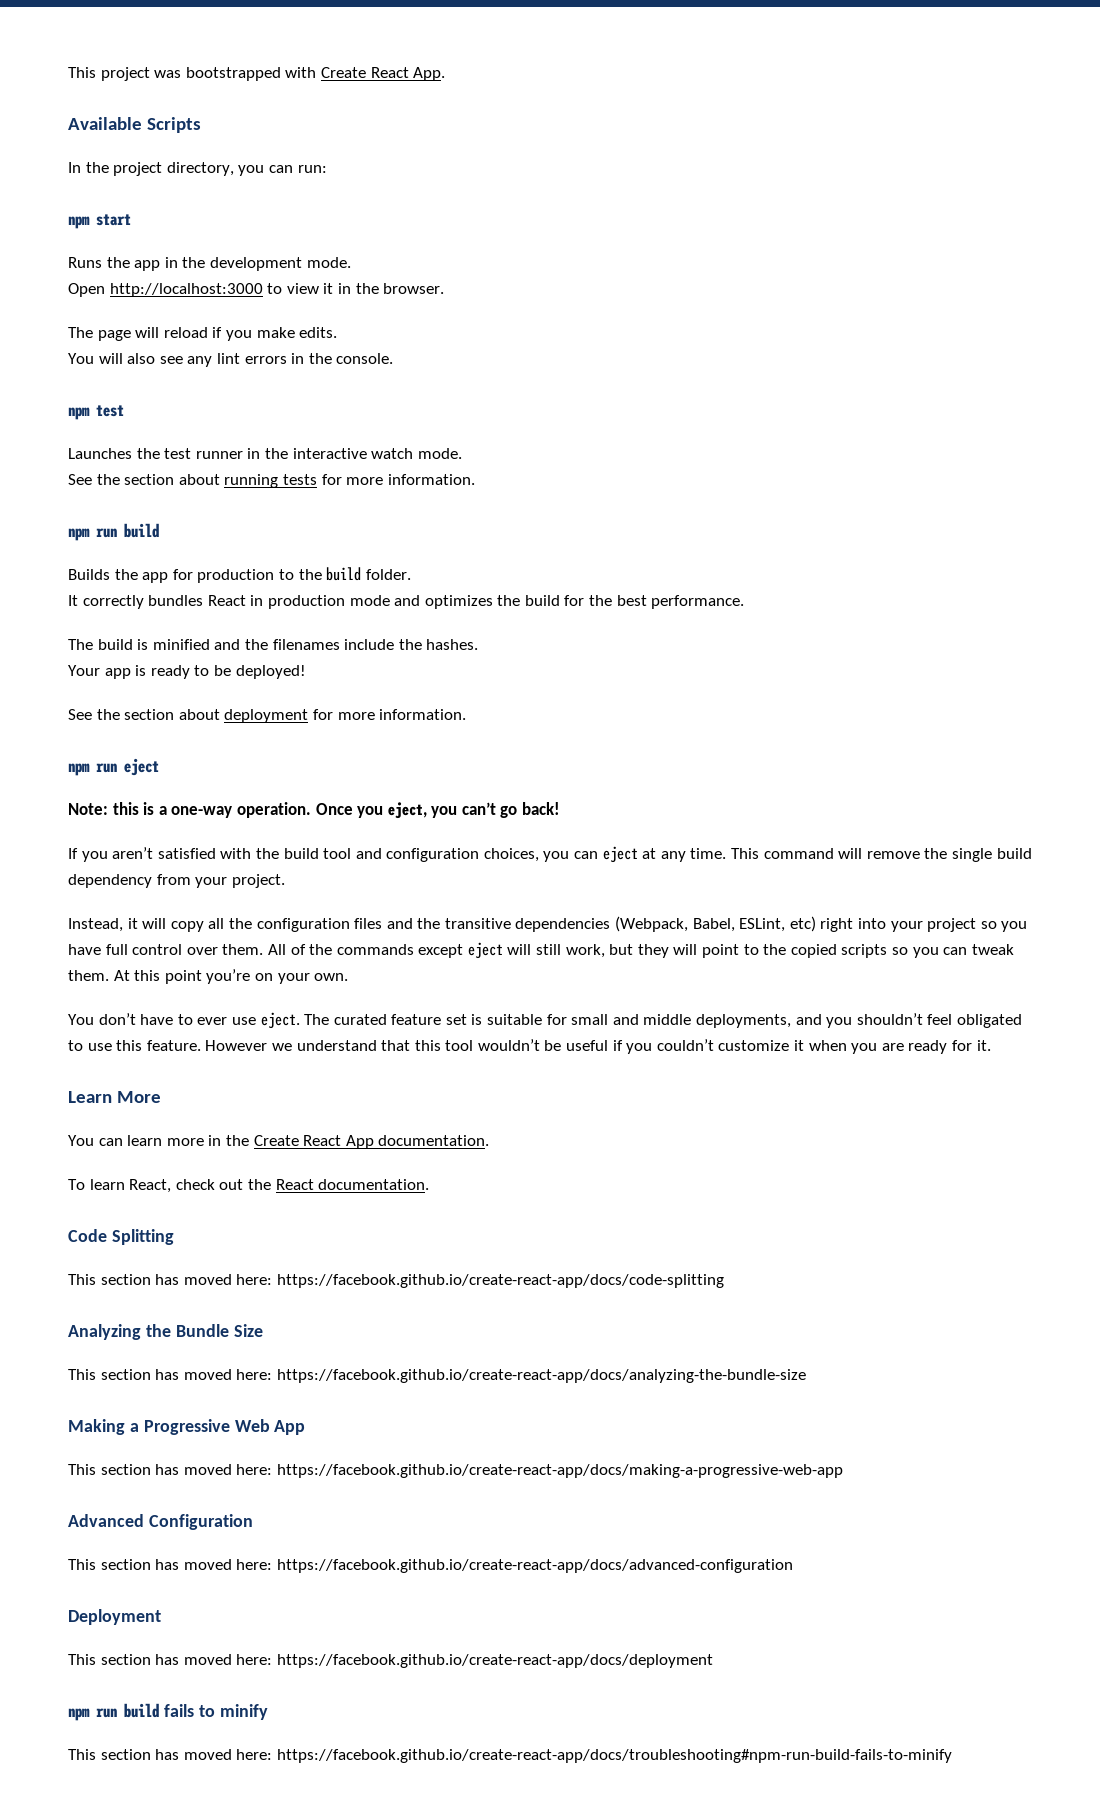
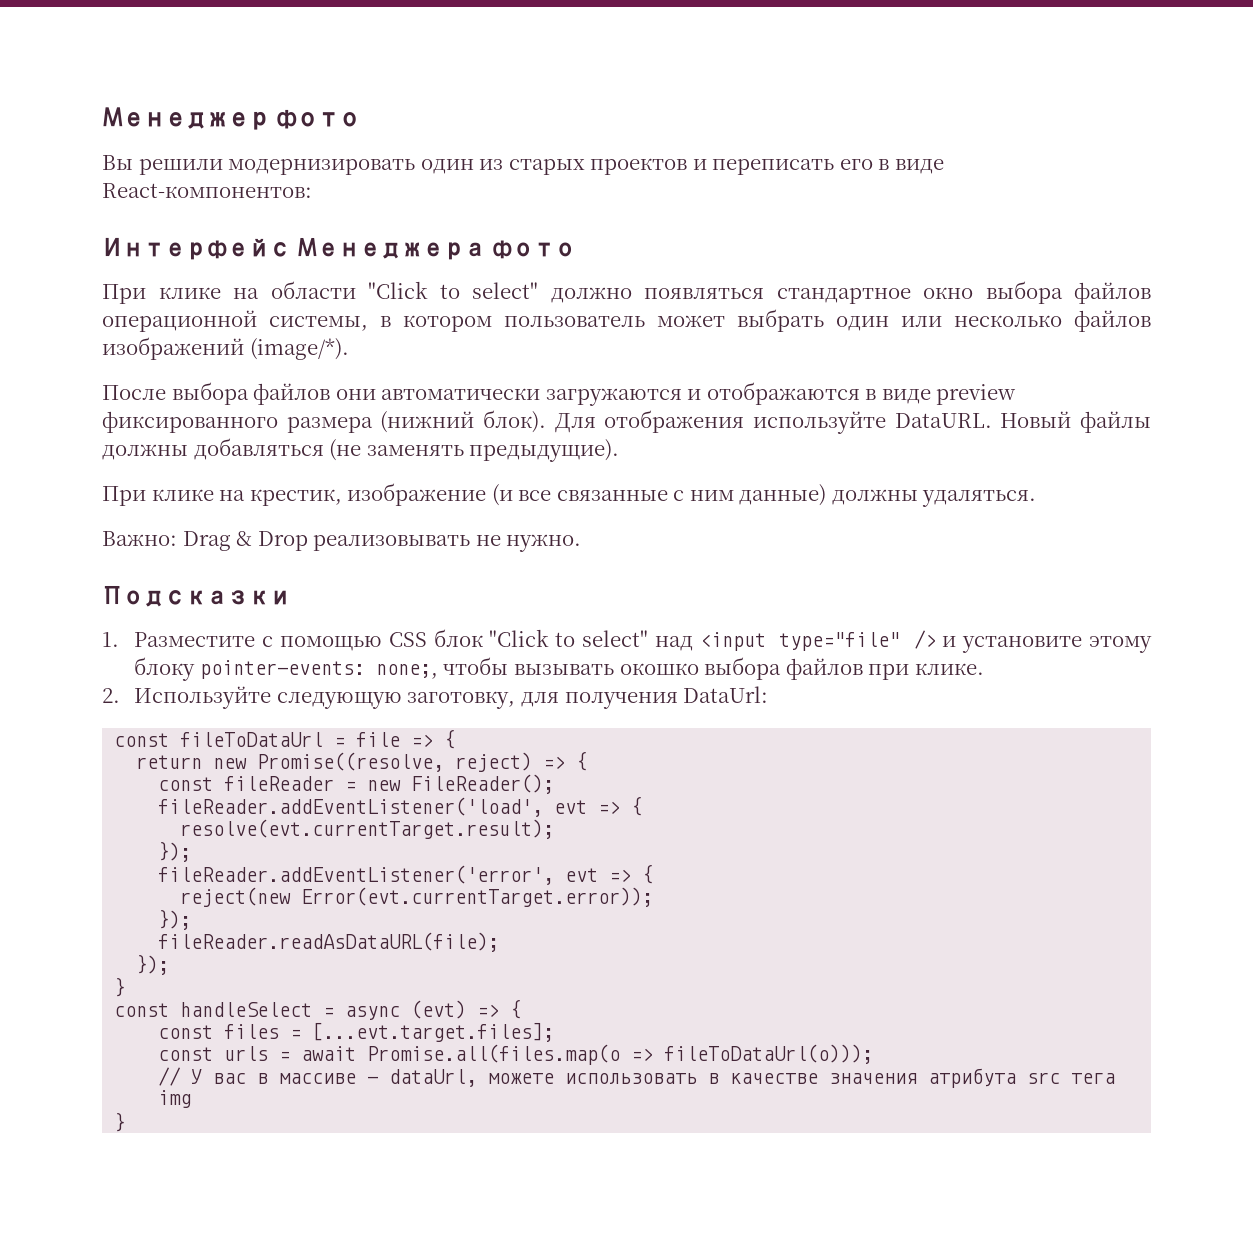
[68,67,446,81] [68,117,201,133] [68,162,327,176] [68,214,131,229] [68,257,351,271] [68,283,445,297] [68,327,338,341] [68,353,394,367] [68,405,124,420] [68,448,462,459] [68,474,475,488] [68,523,159,541] [68,567,411,583] [68,595,745,609] [68,639,479,650] [68,665,306,679] [68,709,467,723] [68,758,159,776] [68,802,561,819] [68,846,1032,863] [68,874,285,888] [68,916,1028,932] [68,942,1014,959] [68,969,349,984] [68,1012,1022,1029] [68,1039,991,1054] [68,1091,161,1103] [68,1135,490,1149] [68,1179,430,1193] [68,1229,174,1245] [68,1274,724,1288] [68,1324,263,1340] [68,1369,806,1383] [68,1419,306,1435] [68,1464,843,1478] [68,1514,253,1530] [68,1559,793,1573] [68,1609,161,1625] [68,1654,713,1668] [68,1703,268,1721] [68,1749,952,1763] This project was bootstrapped with Create React App. // Available Scripts // In the project directory, you can run: // npm start // Runs the app in the development mode. // Open http://localhost:3000 to view it in the browser. // The page will reload if you make edits. // You will also see any lint errors in the console. // npm test // Launches the test runner in the interactive watch mode. // See the section about running tests for more information. // npm run build // Builds the app for production to the build folder. // It correctly bundles React in production mode and optimizes the build for the best performance. // The build is minified and the filenames include the hashes. // Your app is ready to be deployed! // See the section about deployment for more information. // npm run eject // Note: this is a one-way operation. Once you eject, you can’t go back! // If you aren’t satisfied with the build tool and configuration choices, you can eject at any time. This command will remove the single build dependency from your project. // Instead, it will copy all the configuration files and the transitive dependencies (Webpack, Babel, ESLint, etc) right into your project so you have full control over them. All of the commands except eject will still work, but they will point to the copied scripts so you can tweak them. At this point you’re on your own. // You don’t have to ever use eject. The curated feature set is suitable for small and middle deployments, and you shouldn’t feel obligated to use this feature. However we understand that this tool wouldn’t be useful if you couldn’t customize it when you are ready for it. // Learn More // You can learn more in the Create React App documentation. // To learn React, check out the React documentation. // Code Splitting // This section has moved here: https://facebook.github.io/create-react-app/docs/code-splitting // Analyzing the Bundle Size // This section has moved here: https://facebook.github.io/create-react-app/docs/analyzing-the-bundle-size // Making a Progressive Web App // This section has moved here: https://facebook.github.io/create-react-app/docs/making-a-progressive-web-app // Advanced Configuration // This section has moved here: https://facebook.github.io/create-react-app/docs/advanced-configuration // Deployment // This section has moved here: https://facebook.github.io/create-react-app/docs/deployment // npm run build fails to minify // This section has moved here: https://facebook.github.io/create-react-app/docs/troubleshooting#npm-run-build-fails-to-minify -> [102,107,361,130] [102,155,944,175] [102,183,312,198] [102,237,577,260] [102,281,1151,304] [102,309,1151,332] [102,337,349,360] [102,382,1017,406] [102,410,1151,434] [102,438,620,462] [102,483,1037,507] [102,531,582,552] [102,585,291,607] [102,629,1152,653] [134,657,984,681] [102,686,769,709] [114,729,456,749] [136,751,588,772] [158,774,555,794] [158,796,643,817] [180,819,555,839] [158,841,192,862] [158,864,654,885] [180,887,654,907] [158,909,192,930] [158,932,500,952] [136,954,170,975] [114,977,126,997] [114,999,522,1020] [158,1022,555,1042] [158,1044,874,1065] [158,1067,1116,1088] [158,1090,192,1108] [114,1112,126,1132] Менеджер фото // Вы решили модернизировать один из старых проектов и переписать его в виде React-компонентов: // Интерфейс Менеджера фото // При клике на области "Click to select" должно появляться стандартное окно выбора файлов операционной системы, в котором пользователь может выбрать один или несколько файлов изображений (image/*). // После выбора файлов они автоматически загружаются и отображаются в виде preview фиксированного размера (нижний блок). Для отображения используйте DataURL. Новый файлы должны добавляться (не заменять предыдущие). // При клике на крестик, изображение (и все связанные с ним данные) должны удаляться. // Важно: Drag & Drop реализовывать не нужно. // Подсказки // 1. Разместите с помощью CSS блок "Click to select" над <input type="file" /> и установите этому блоку pointer-events: none;, чтобы вызывать окошко выбора файлов при клике. // 2. Используйте следующую заготовку, для получения DataUrl: // const fileToDataUrl = file => { // return new Promise((resolve, reject) => { // const fileReader = new FileReader(); // fileReader.addEventListener('load', evt => { // resolve(evt.currentTarget.result); // }); // fileReader.addEventListener('error', evt => { // reject(new Error(evt.currentTarget.error)); // }); // fileReader.readAsDataURL(file); // }); // } // const handleSelect = async (evt) => { // const files = [...evt.target.files]; // const urls = await Promise.all(files.map(o => fileToDataUrl(o))); // // У вас в массиве - dataUrl, можете использовать в качестве значения атрибута src тега img // }

